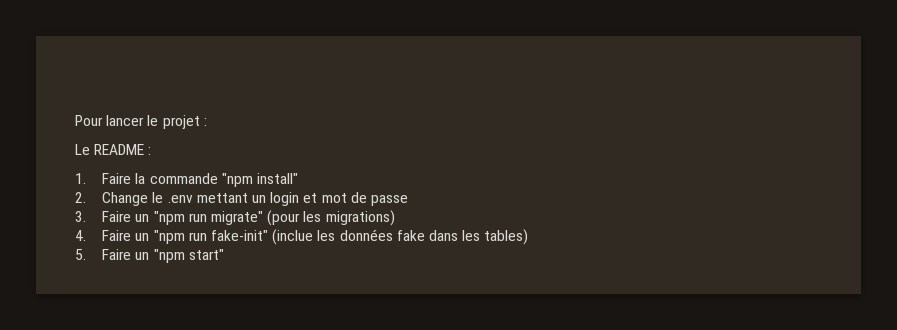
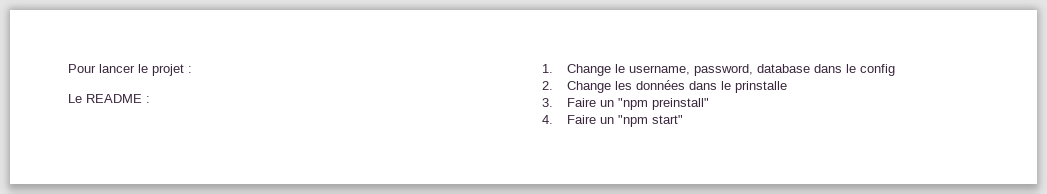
[102,173,298,187] [75,192,408,206] [75,210,395,226] [75,229,529,245] [75,249,86,260] Faire la commande "npm install" // 2. Change le .env mettant un login et mot de passe // 3. Faire un "npm run migrate" (pour les migrations) // 4. Faire un "npm run fake-init" (inclue les données fake dans les tables) // 5. -> [566,64,895,76] [542,80,787,93] [542,98,709,110] [542,115,553,124] Change le username, password, database dans le config // 2. Change les données dans le prinstalle // 3. Faire un "npm preinstall" // 4.

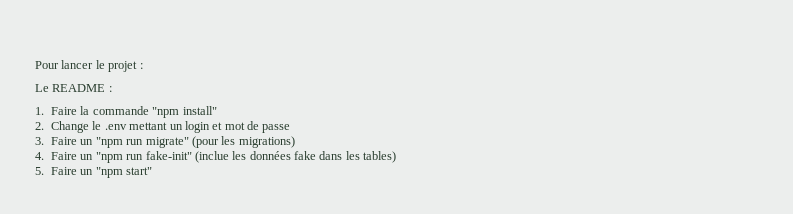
[566,64,895,76] [542,80,787,93] [542,98,709,110] [542,115,553,124] Change le username, password, database dans le config // 2. Change les données dans le prinstalle // 3. Faire un "npm preinstall" // 4. -> [51,106,217,118] [35,121,291,133] [35,136,295,148] [35,151,397,163] [35,167,44,175] Faire la commande "npm install" // 2. Change le .env mettant un login et mot de passe // 3. Faire un "npm run migrate" (pour les migrations) // 4. Faire un "npm run fake-init" (inclue les données fake dans les tables) // 5.

